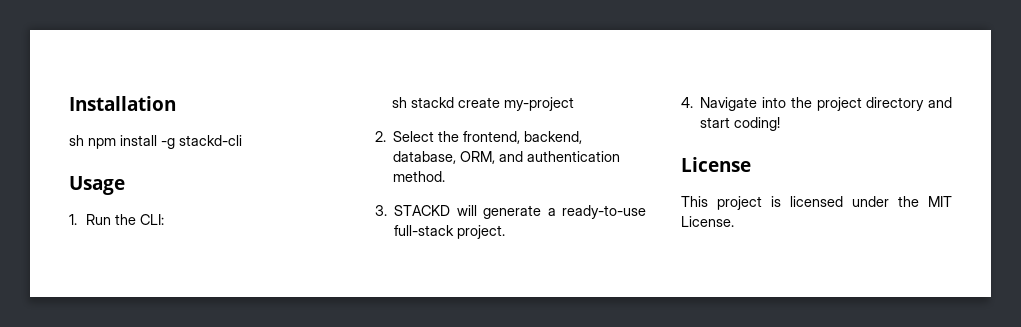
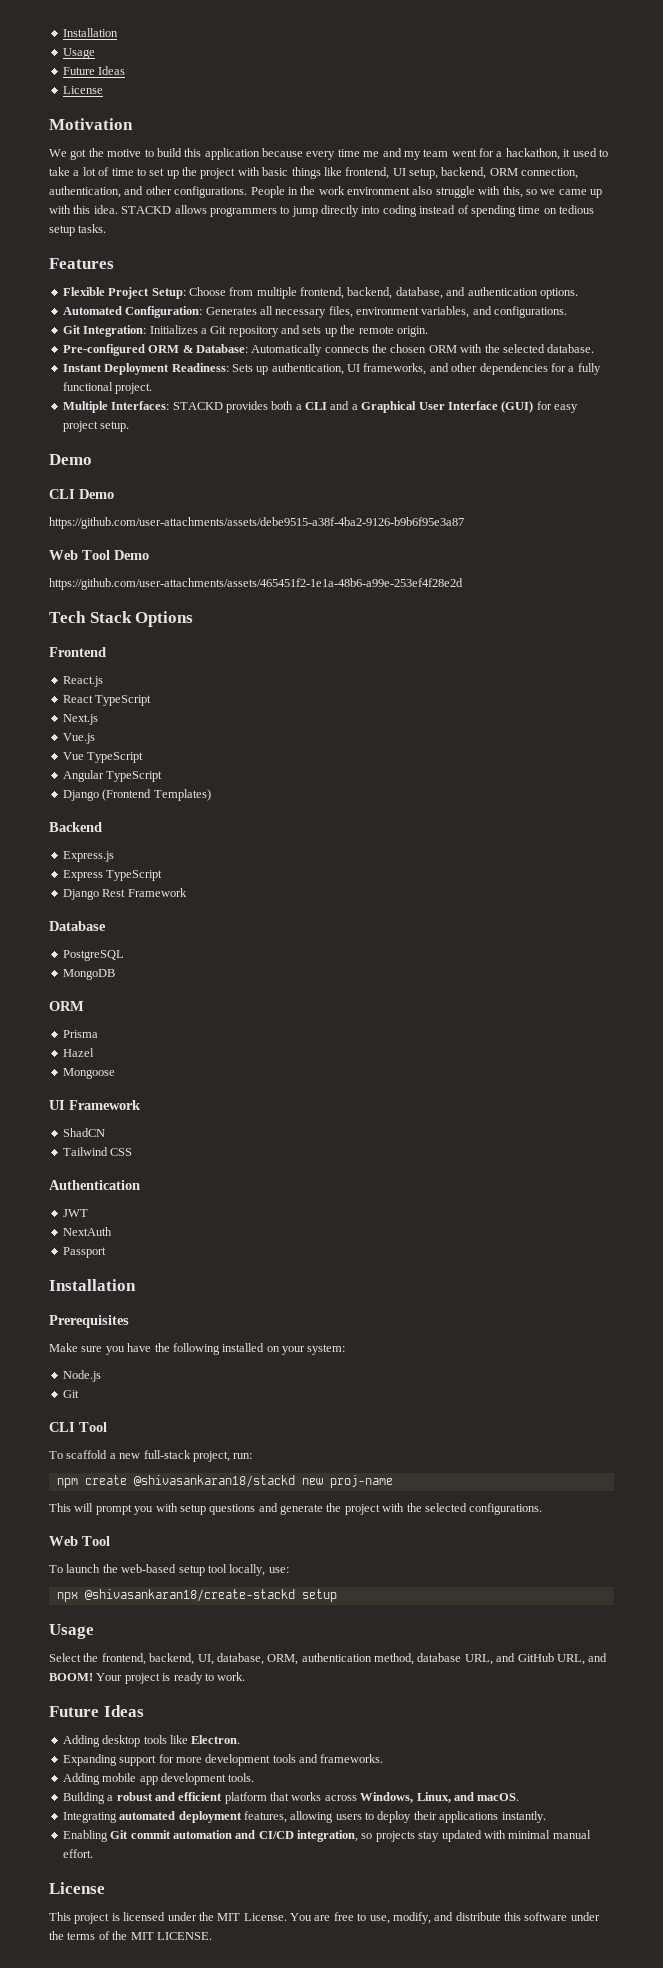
[69,96,176,111] [69,135,242,149] [69,176,125,195] [69,214,165,225] [392,97,575,111] [375,131,386,142] Installation // sh npm install -g stackd-cli // Usage // 1. Run the CLI: // sh stackd create my-project // 2. -> [62,28,118,37] [62,48,95,59] [62,66,126,75] [62,86,103,94] [49,118,133,130] [49,148,608,160] [49,167,579,179] [49,186,602,198] [49,205,594,217] [49,224,107,236] [49,258,114,269] [62,287,578,299] [62,306,568,318] [62,325,428,337] [62,344,595,356] [62,363,601,375] [62,382,153,394] [62,401,578,413] [62,421,130,432] [49,454,92,465] [49,489,114,499] [49,517,464,529] [49,550,149,560] [49,578,463,590] [49,611,194,627] [49,647,106,657] [62,676,103,687] [62,695,152,706] [62,714,98,725] [62,733,95,744] [62,752,144,763] [62,770,163,782] [62,789,211,801] [49,822,102,832] [62,851,114,862] [62,870,163,881] [62,888,187,900] [49,921,106,931] [62,950,124,961] [62,969,115,980] [49,1001,84,1011] [62,1030,98,1038] [62,1048,94,1057] [62,1068,115,1079] [49,1100,141,1110] [62,1128,105,1137] [62,1147,133,1156] [49,1180,140,1190] [62,1209,88,1217] [62,1227,112,1236] [62,1247,106,1258] [49,1279,136,1291] [49,1315,129,1328] [49,1343,346,1355] [62,1370,101,1382] [62,1390,79,1398] [49,1422,107,1432] [49,1450,253,1462] [56,1475,393,1488] [49,1503,543,1515] [49,1536,110,1546] [49,1564,289,1576] [56,1589,337,1602] [49,1624,94,1639] Installation // Usage // Future Ideas // License // Motivation // We got the motive to build this application because every time me and my team went for a hackathon, it used to take a lot of time to set up the project with basic things like frontend, UI setup, backend, ORM connection, authentication, and other configurations. People in the work environment also struggle with this, so we came up with this idea. STACKD allows programmers to jump directly into coding instead of spending time on tedious setup tasks. // Features // Flexible Project Setup: Choose from multiple frontend, backend, database, and authentication options. // Automated Configuration: Generates all necessary files, environment variables, and configurations. // Git Integration: Initializes a Git repository and sets up the remote origin. // Pre-configured ORM & Database: Automatically connects the chosen ORM with the selected database. // Instant Deployment Readiness: Sets up authentication, UI frameworks, and other dependencies for a fully functional project. // Multiple Interfaces: STACKD provides both a CLI and a Graphical User Interface (GUI) for easy project setup. // Demo // CLI Demo // https://github.com/user-attachments/assets/debe9515-a38f-4ba2-9126-b9b6f95e3a87 // Web Tool Demo // https://github.com/user-attachments/assets/465451f2-1e1a-48b6-a99e-253ef4f28e2d // Tech Stack Options // Frontend // React.js // React TypeScript // Next.js // Vue.js // Vue TypeScript // Angular TypeScript // Django (Frontend Templates) // Backend // Express.js // Express TypeScript // Django Rest Framework // Database // PostgreSQL // MongoDB // ORM // Prisma // Hazel // Mongoose // UI Framework // ShadCN // Tailwind CSS // Authentication // JWT // NextAuth // Passport // Installation // Prerequisites // Make sure you have the following installed on your system: // Node.js // Git // CLI Tool // To scaffold a new full-stack project, run: // npm create @shivasankaran18/stackd new proj-name // This will prompt you with setup questions and generate the project with the selected configurations. // Web Tool // To launch the web-based setup tool locally, use: // npx @shivasankaran18/create-stackd setup // Usage //
(583, 137) none -> [197,1654,214,1665] UI,
[499,151,621,162] [393,171,446,182] [375,205,646,219] [394,225,506,239] [681,97,952,111] [700,117,781,131] and authentication method. // 3. STACKD will generate a ready-to-use full-stack project. // 4. Navigate into the project directory and start coding! -> [301,1653,608,1665] [49,1672,246,1684] [49,1705,144,1717] [62,1735,241,1747] [62,1754,384,1766] [62,1773,255,1785] [62,1792,520,1804] [62,1811,546,1823] [62,1830,591,1842] [62,1849,93,1858] authentication method, database URL, and GitHub URL, and BOOM! Your project is ready to work. // Future Ideas // Adding desktop tools like Electron. // Expanding support for more development tools and frameworks. // Adding mobile app development tools. // Building a robust and efficient platform that works across Windows, Linux, and macOS. // Integrating automated deployment features, allowing users to deploy their applications instantly. // Enabling Git commit automation and CI/CD integration, so projects stay updated with minimal manual effort.
(734, 221) none -> [290,1912,600,1924] [49,1931,212,1940] You are free to use, modify, and distribute this software under the terms of the MIT LICENSE.

